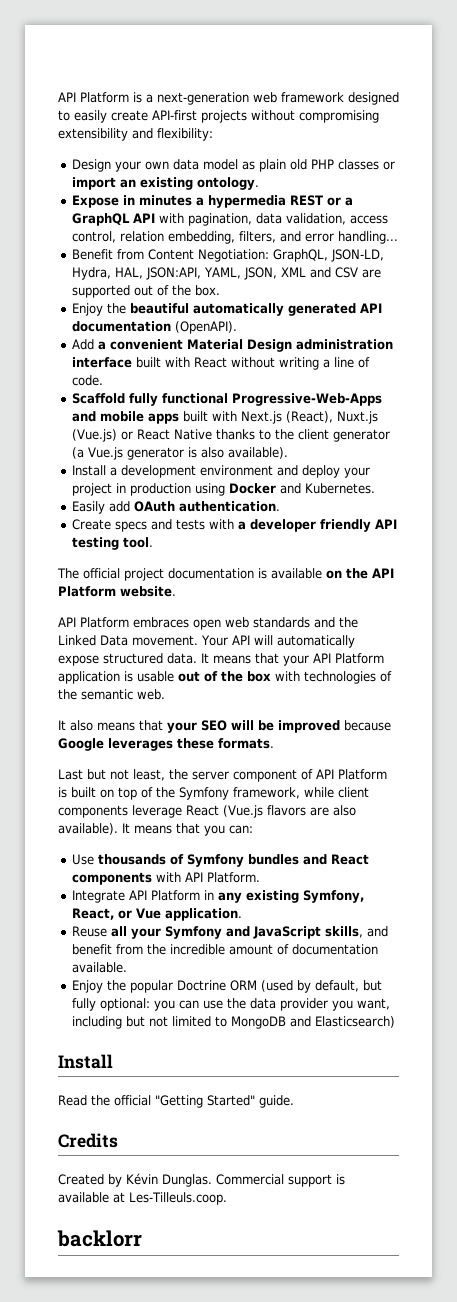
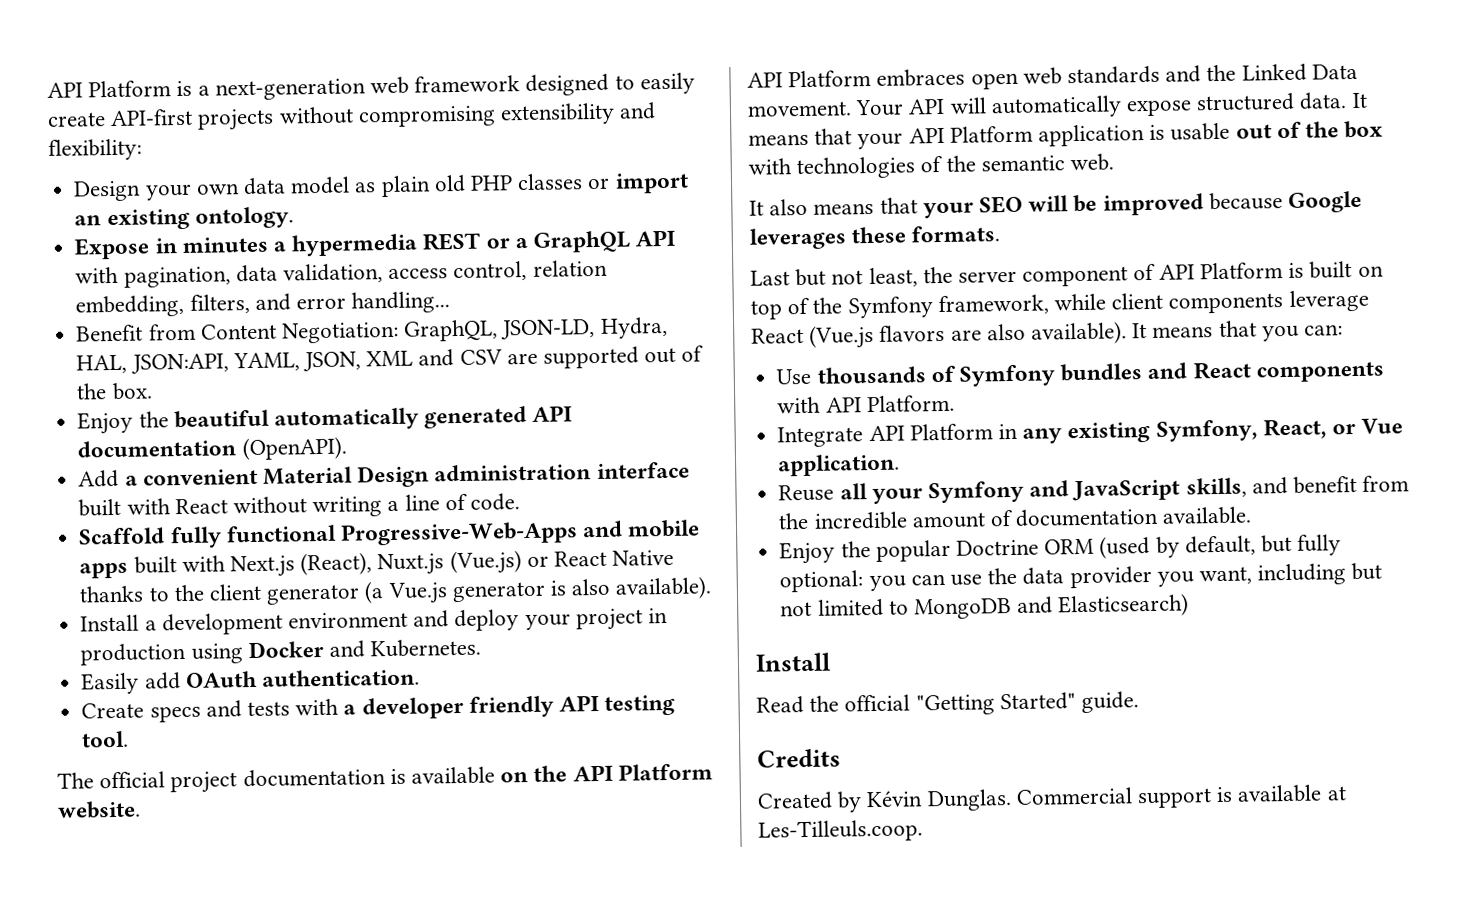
[57,1230,142,1247] // backlorr -> (923, 831) none

